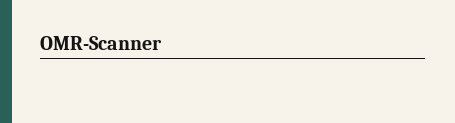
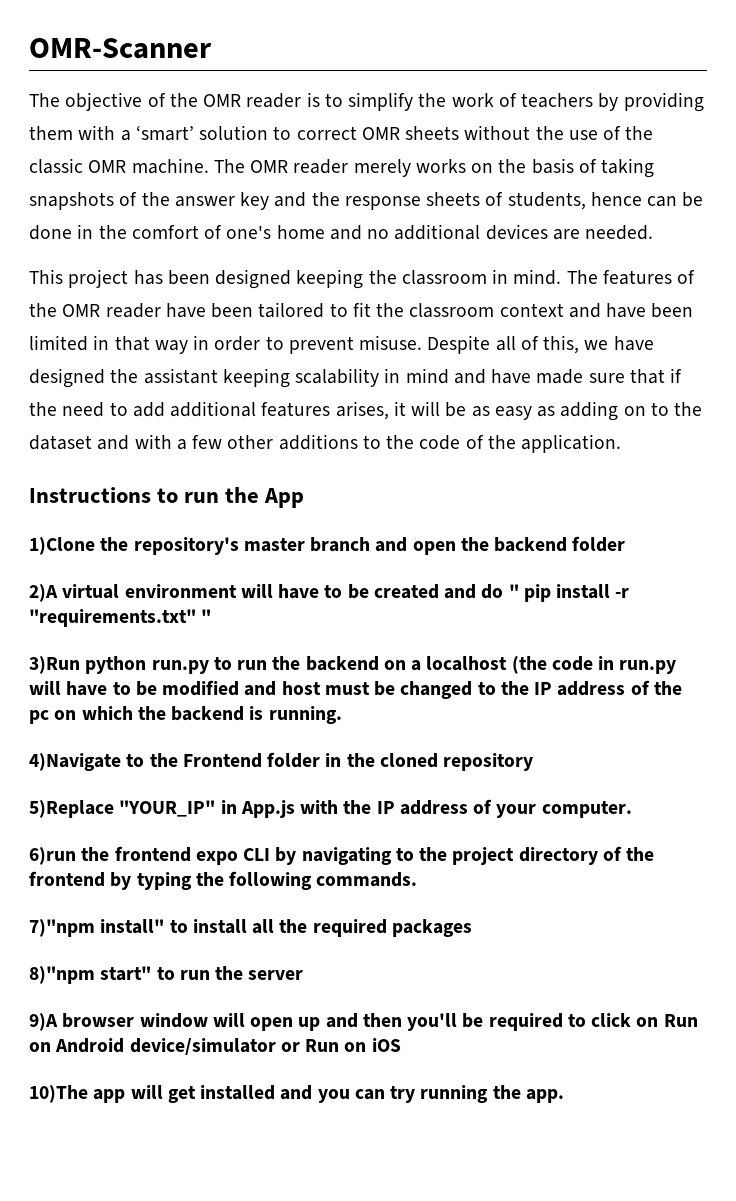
(162, 43) none -> [29,92,704,112] [29,125,654,141] [29,158,655,178] [29,192,704,210] [29,224,654,240] [29,269,696,289] [29,302,694,318] [29,335,654,354] [29,368,683,388] [29,401,703,421] [29,434,622,453] [29,487,305,508] [29,536,626,555] [29,584,630,602] [29,609,212,627] [29,656,677,674] [29,680,682,699] [29,706,342,724] [29,752,534,771] [29,799,632,818] [29,846,655,865] [29,871,418,890] [29,919,472,937] [29,966,304,984] [29,1013,698,1031] [29,1038,401,1055] [29,1085,564,1103] // The objective of the OMR reader is to simplify the work of teachers by providing them with a ‘smart’ solution to correct OMR sheets without the use of the classic OMR machine. The OMR reader merely works on the basis of taking snapshots of the answer key and the response sheets of students, hence can be done in the comfort of one's home and no additional devices are needed. // This project has been designed keeping the classroom in mind. The features of the OMR reader have been tailored to fit the classroom context and have been limited in that way in order to prevent misuse. Despite all of this, we have designed the assistant keeping scalability in mind and have made sure that if the need to add additional features arises, it will be as easy as adding on to the dataset and with a few other additions to the code of the application. // Instructions to run the App // 1)Clone the repository's master branch and open the backend folder // 2)A virtual environment will have to be created and do " pip install -r "requirements.txt" " // 3)Run python run.py to run the backend on a localhost (the code in run.py will have to be modified and host must be changed to the IP address of the pc on which the backend is running. // 4)Navigate to the Frontend folder in the cloned repository // 5)Replace "YOUR_IP" in App.js with the IP address of your computer. // 6)run the frontend expo CLI by navigating to the project directory of the frontend by typing the following commands. // 7)"npm install" to install all the required packages // 8)"npm start" to run the server // 9)A browser window will open up and then you'll be required to click on Run on Android device/simulator or Run on iOS // 10)The app will get installed and you can try running the app.

